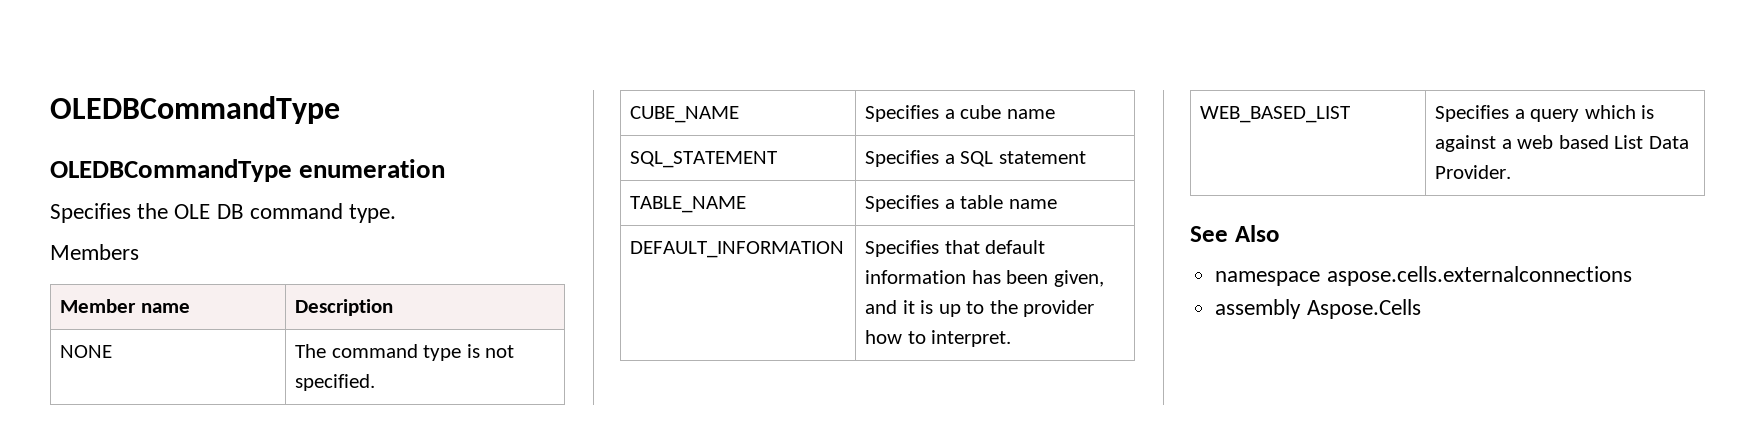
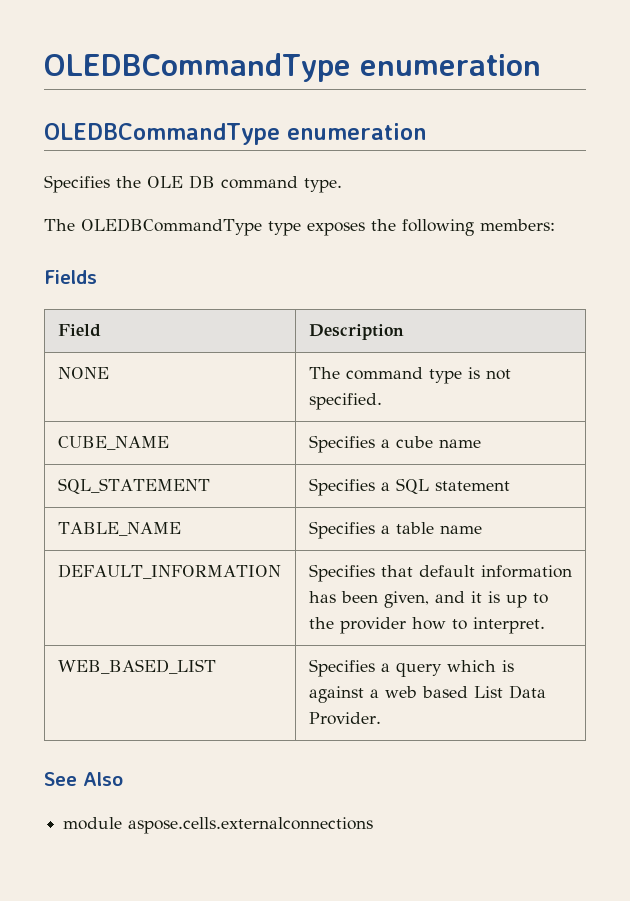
[50,96,340,124] OLEDBCommandType -> [44,53,541,82] OLEDBCommandType enumeration
[50,244,139,260] [60,299,190,313] Members // Member name -> [44,218,555,236] [44,270,97,284] [57,324,101,337] The OLEDBCommandType type exposes the following members: // Fields // Field
[1215,271,1321,286] namespace -> [63,817,123,830] module
[1215,299,1421,319] // assembly Aspose.Cells -> (374, 825) none

